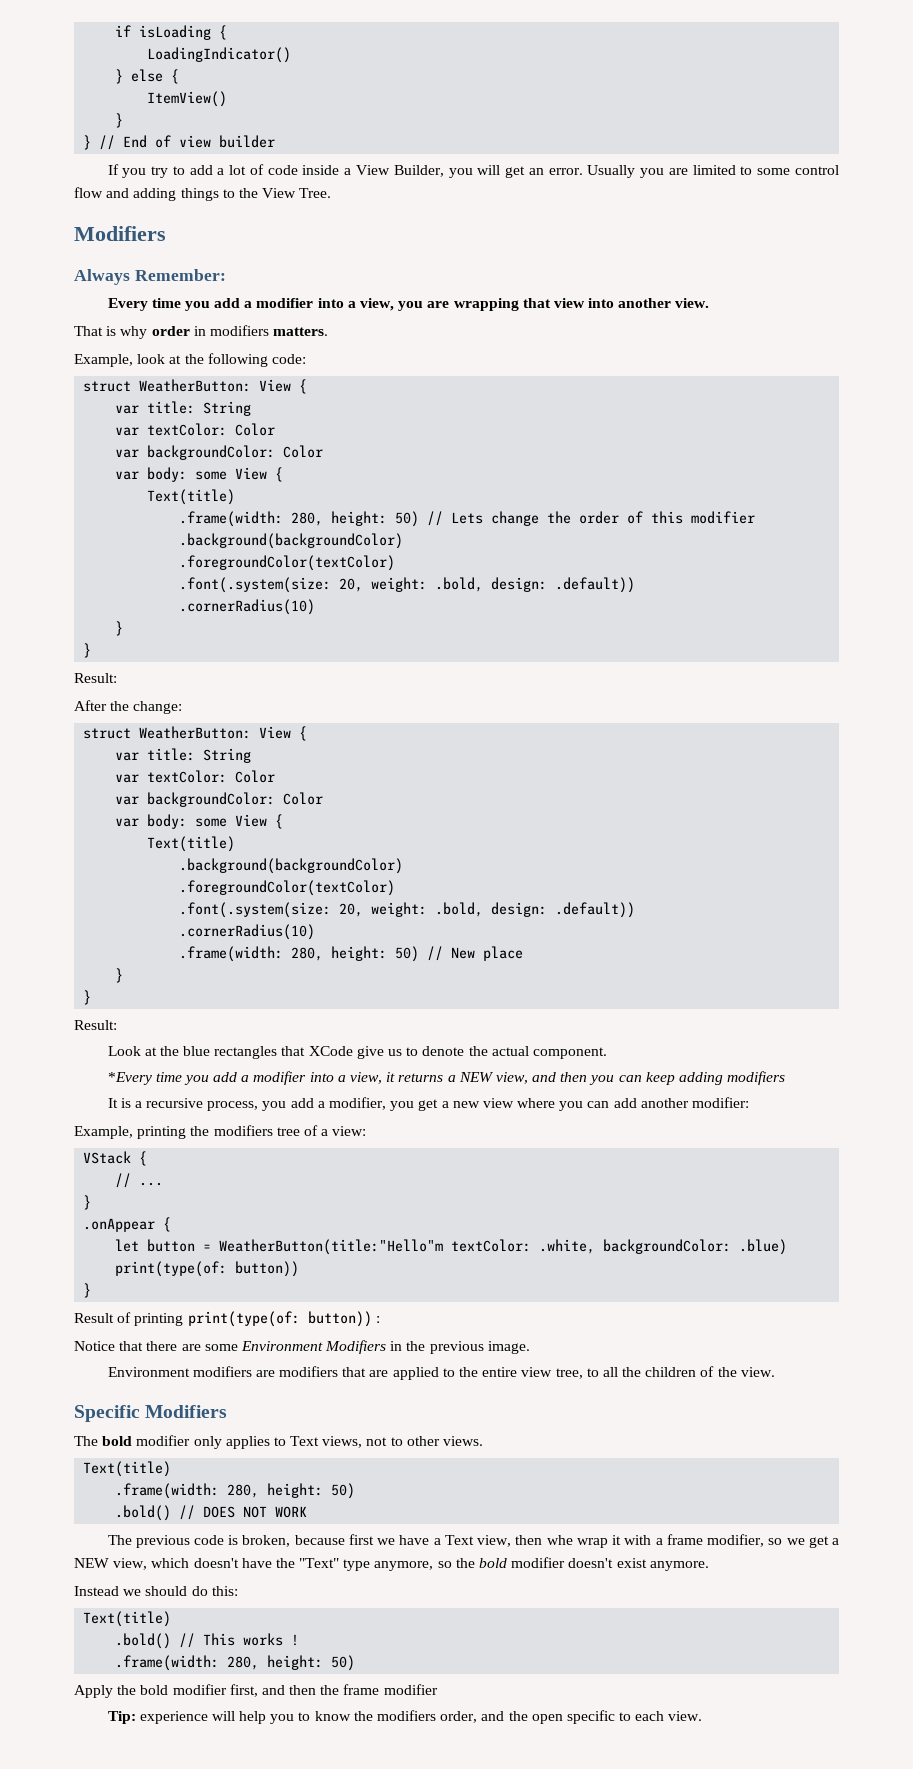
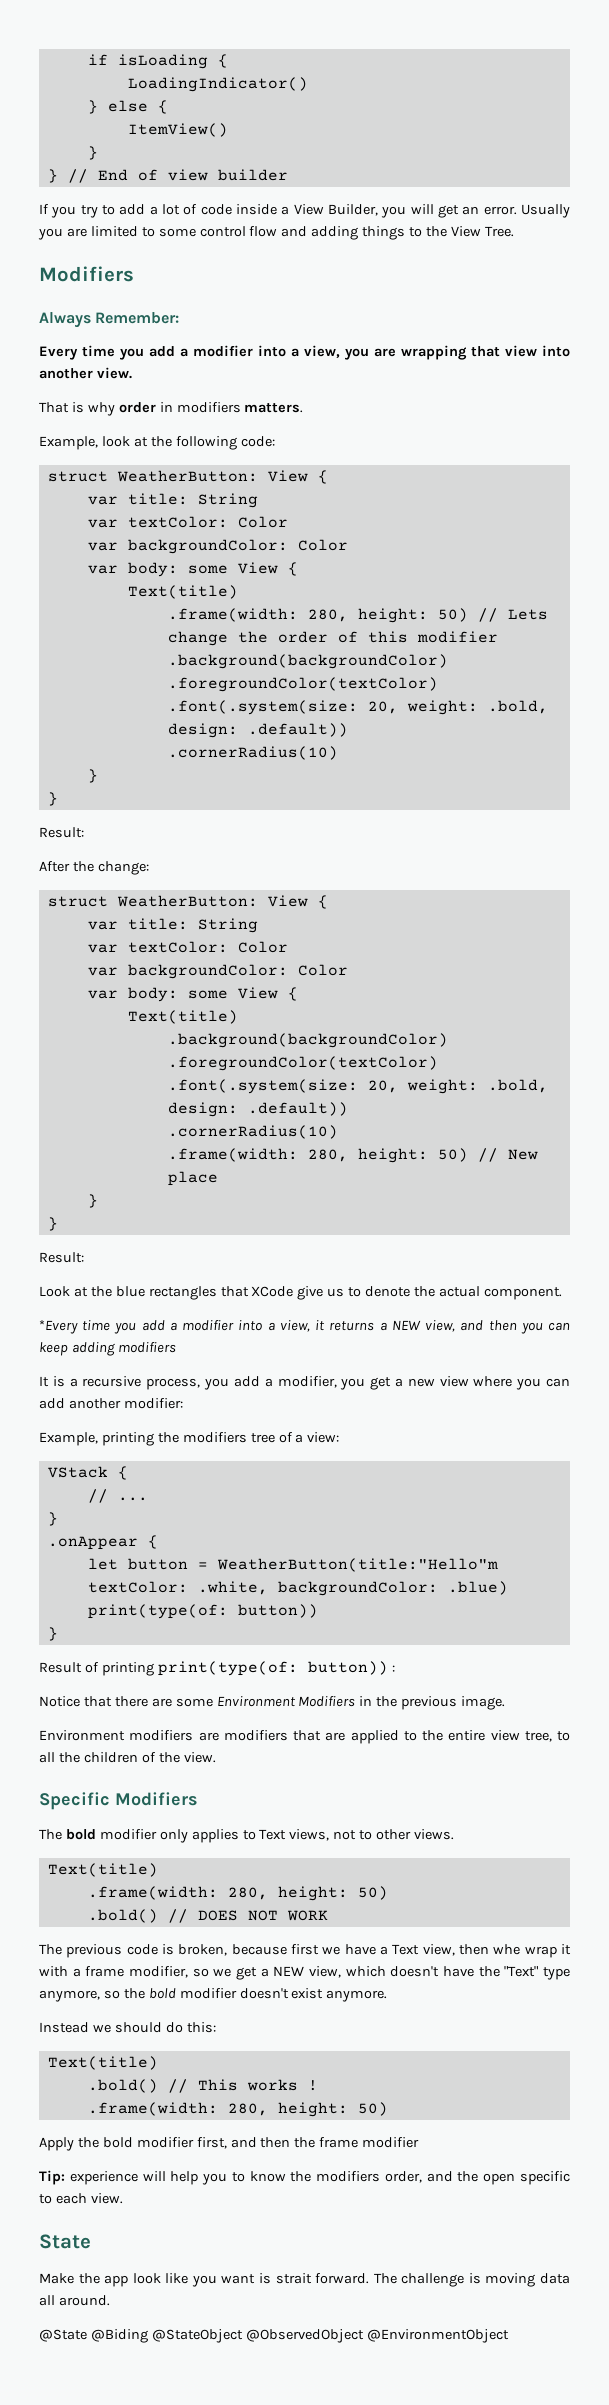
(703, 1716) none -> [39,2234,91,2249] [39,2273,570,2287] [39,2295,110,2306] [39,2329,509,2343] // State // Make the app look like you want is strait forward. The challenge is moving data all around. // @State @Biding @StateObject @ObservedObject @EnvironmentObject

